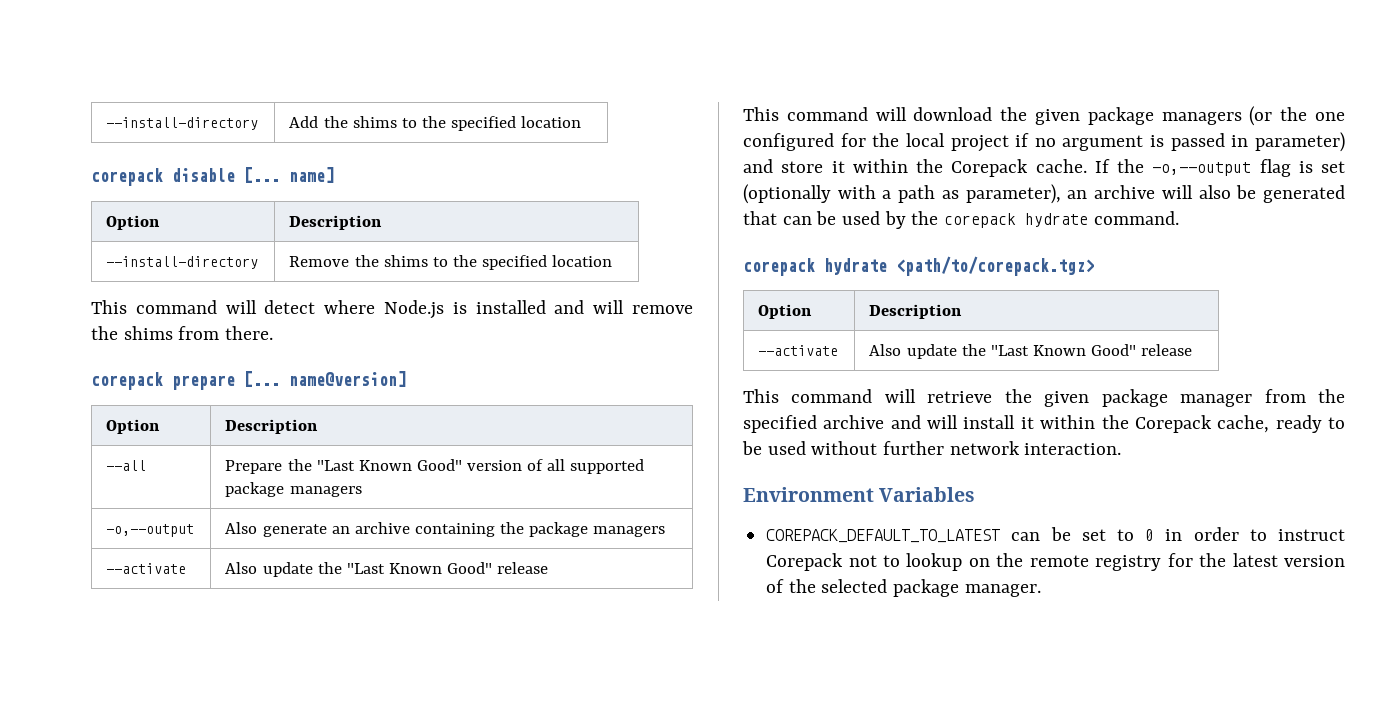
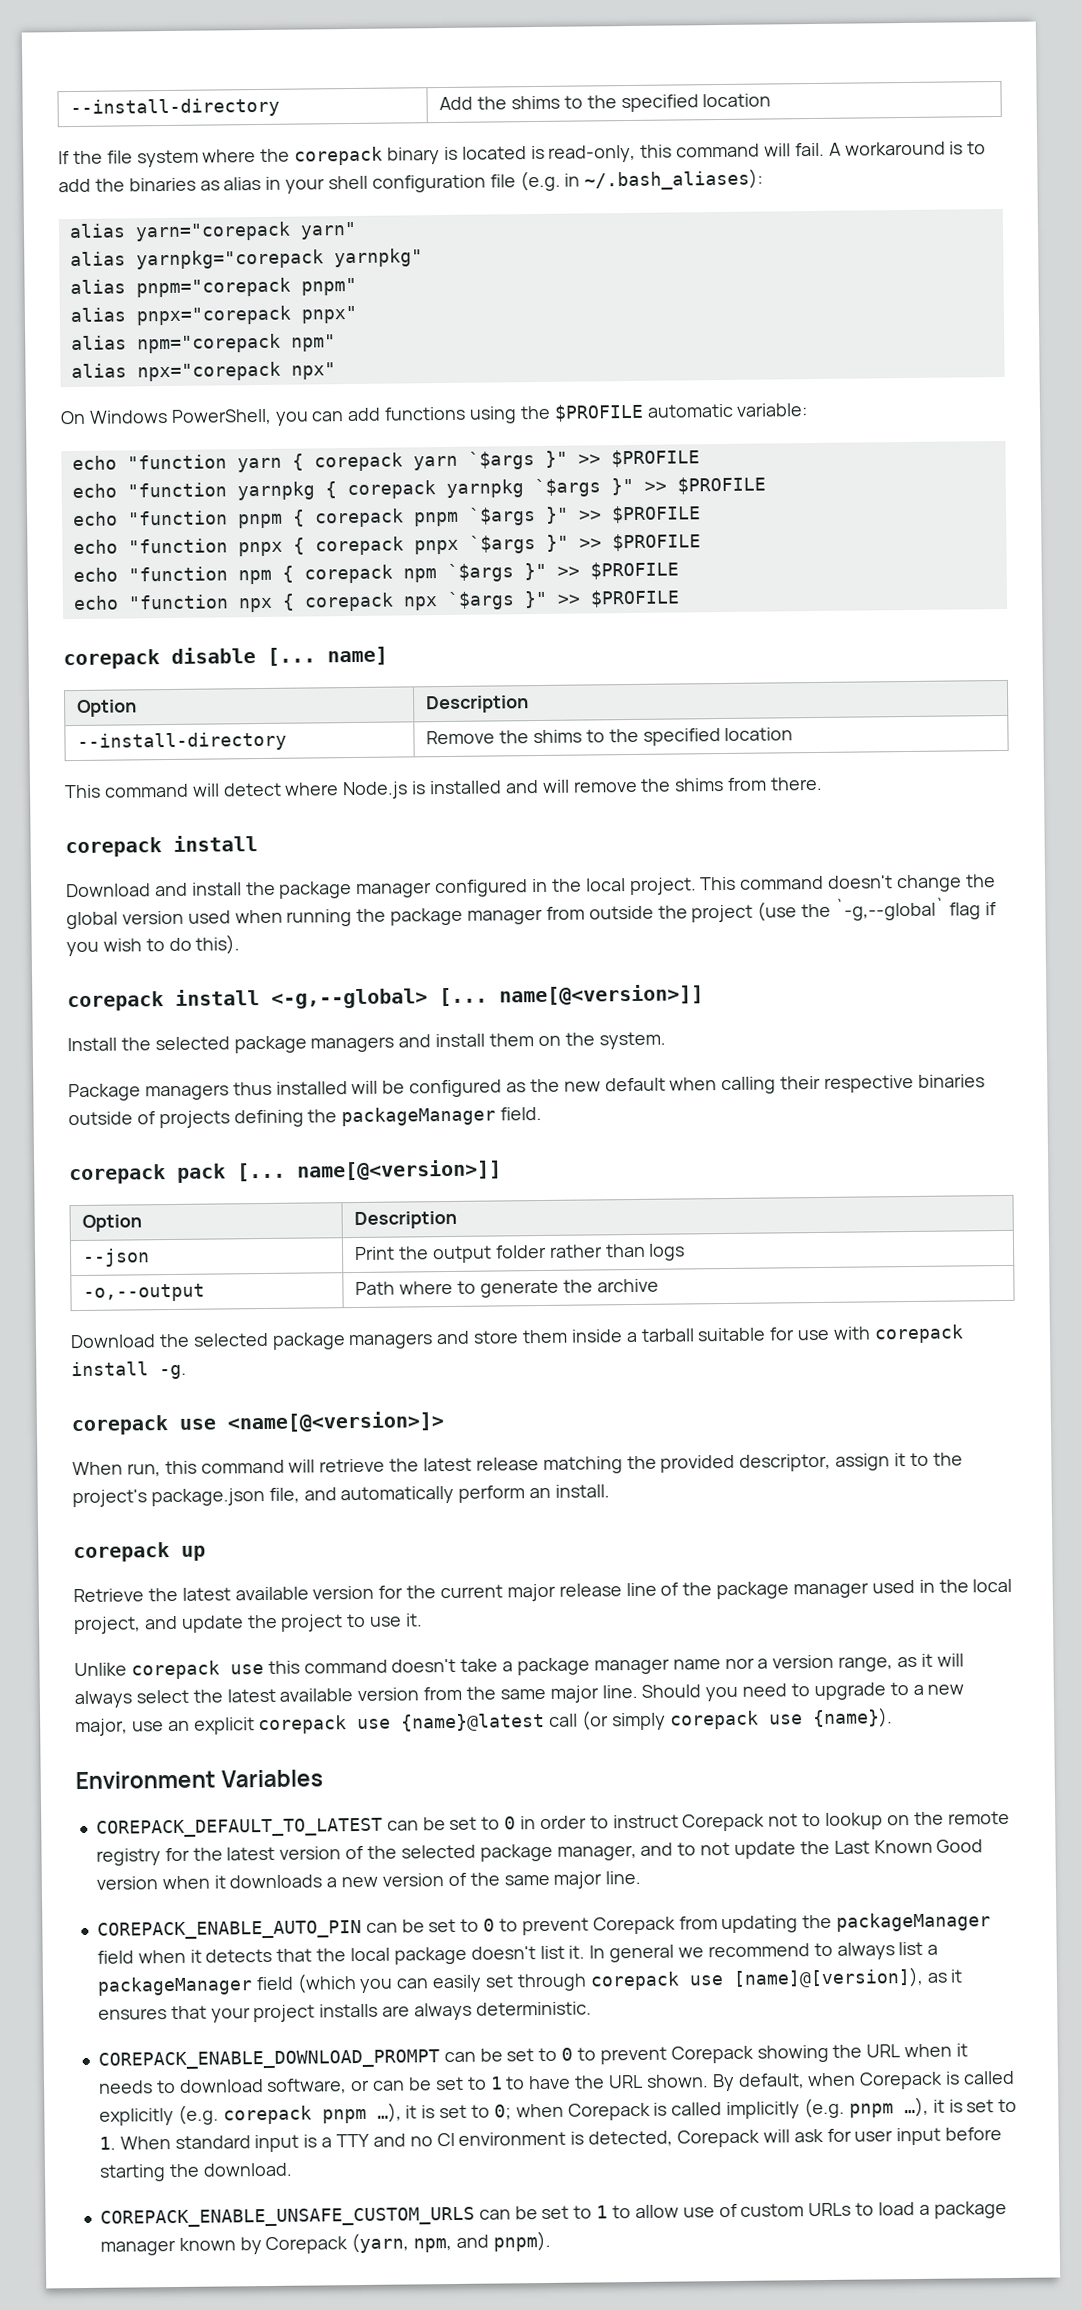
(582, 122) none -> [58,141,987,168] [58,168,764,194] [68,221,357,242] [69,248,423,270] [69,277,357,298] [69,305,357,326] [70,333,336,354] [70,361,336,382] [60,403,809,426] [71,449,700,473] [71,476,766,501] [72,505,701,529] [72,533,701,557] [72,561,679,585] [72,589,680,613] // If the file system where the corepack binary is located is read-only, this command will fail. A workaround is to add the binaries as alias in your shell configuration file (e.g. in ~/.bash_aliases): // alias yarn="corepack yarn" // alias yarnpkg="corepack yarnpkg" // alias pnpm="corepack pnpm" // alias pnpx="corepack pnpx" // alias npm="corepack npm" // alias npx="corepack npx" // On Windows PowerShell, you can add functions using the $PROFILE automatic variable: // echo "function yarn { corepack yarn `$args }" >> $PROFILE // echo "function yarnpkg { corepack yarnpkg `$args }" >> $PROFILE // echo "function pnpm { corepack pnpm `$args }" >> $PROFILE // echo "function pnpx { corepack pnpx `$args }" >> $PROFILE // echo "function npm { corepack npm `$args }" >> $PROFILE // echo "function npx { corepack npx `$args }" >> $PROFILE
[172,371,406,390] [106,419,161,434] [225,419,319,434] [106,460,147,471] [225,459,645,474] [225,482,362,497] [106,524,195,537] [225,522,666,537] [106,563,187,574] [225,562,549,577] [743,106,1345,126] [743,132,1345,152] [743,159,1345,177] [743,184,1345,204] [743,211,1179,229] [743,256,1094,276] [758,304,813,319] [869,304,963,319] [758,345,839,356] [869,344,1193,359] [743,389,1345,407] [743,415,1345,433] [742,441,1122,455] prepare [... name@version] // Option | Description // --all | Prepare the "Last Known Good" version of all supported package managers // -o,--output | Also generate an archive containing the package managers // --activate | Also update the "Last Known Good" release // This command will download the given package managers (or the one configured for the local project if no argument is passed in parameter) and store it within the Corepack cache. If the -o,--output flag is set (optionally with a path as parameter), an archive will also be generated that can be used by the corepack hydrate command. // corepack hydrate <path/to/corepack.tgz> // Option | Description // --activate | Also update the "Last Known Good" release // This command will retrieve the given package manager from the specified archive and will install it within the Corepack cache, ready to be used without further network interaction. -> [173,835,258,852] [66,874,996,899] [66,897,997,930] [66,934,241,957] [67,984,704,1012] [67,1031,666,1054] [68,1074,985,1102] [68,1106,543,1129] [69,1159,502,1185] [82,1214,143,1232] [354,1210,458,1230] [82,1248,151,1267] [354,1243,686,1264] [83,1283,206,1302] [355,1278,659,1298] [70,1324,964,1350] [71,1361,187,1380] [71,1411,444,1436] [72,1452,963,1477] [72,1484,611,1508] [73,1542,206,1563] [73,1578,1013,1603] [73,1613,424,1635] [74,1653,964,1680] [74,1682,965,1709] [75,1707,893,1737] install // Download and install the package manager configured in the local project. This command doesn't change the global version used when running the package manager from outside the project (use the `-g,--global` flag if you wish to do this). // corepack install <-g,--global> [... name[@<version>]] // Install the selected package managers and install them on the system. // Package managers thus installed will be configured as the new default when calling their respective binaries outside of projects defining the packageManager field. // corepack pack [... name[@<version>]] // Option | Description // --json | Print the output folder rather than logs // -o,--output | Path where to generate the archive // Download the selected package managers and store them inside a tarball suitable for use with corepack install -g. // corepack use <name[@<version>]> // When run, this command will retrieve the latest release matching the provided descriptor, assign it to the project's package.json file, and automatically perform an install. // corepack up // Retrieve the latest available version for the current major release line of the package manager used in the local project, and update the project to use it. // Unlike corepack use this command doesn't take a package manager name nor a version range, as it will always select the latest available version from the same major line. Should you need to upgrade to a new major, use an explicit corepack use {name}@latest call (or simply corepack use {name}).
[964,584,1041,597] manager. -> [556,1839,984,1861] [95,1870,642,1890] [96,1912,992,1940] [96,1941,939,1965] [96,1966,963,1996] [97,2001,592,2023] [97,2043,968,2070] [97,2070,1016,2095] [98,2096,1018,2126] [98,2127,1003,2153] [98,2162,293,2182] [99,2201,1007,2228] [99,2230,551,2256] manager, and to not update the Last Known Good version when it downloads a new version of the same major line. // COREPACK_ENABLE_AUTO_PIN can be set to 0 to prevent Corepack from updating the packageManager field when it detects that the local package doesn't list it. In general we recommend to always list a packageManager field (which you can easily set through corepack use [name]@[version]), as it ensures that your project installs are always deterministic. // COREPACK_ENABLE_DOWNLOAD_PROMPT can be set to 0 to prevent Corepack showing the URL when it needs to download software, or can be set to 1 to have the URL shown. By default, when Corepack is called explicitly (e.g. corepack pnpm …), it is set to 0; when Corepack is called implicitly (e.g. pnpm …), it is set to 1. When standard input is a TTY and no CI environment is detected, Corepack will ask for user input before starting the download. // COREPACK_ENABLE_UNSAFE_CUSTOM_URLS can be set to 1 to allow use of custom URLs to load a package manager known by Corepack (yarn, npm, and pnpm).

